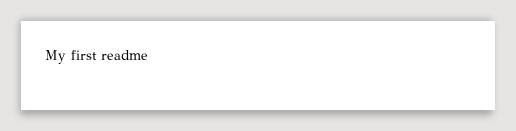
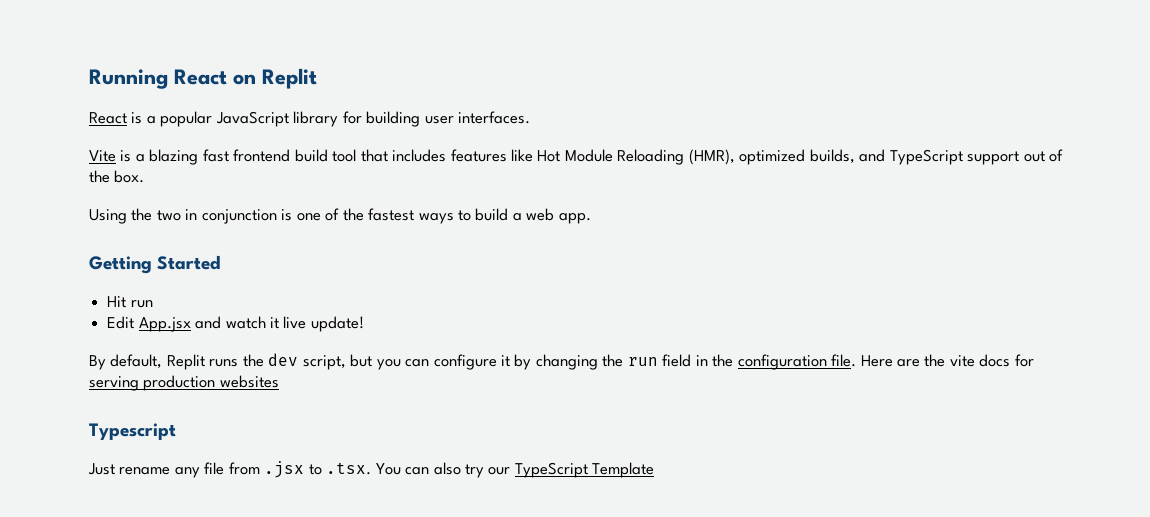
[45,50,148,64] My first readme -> [89,68,317,89] [89,111,531,127] [89,149,1064,165] [89,170,145,183] [89,208,591,224] [89,255,222,274] [107,296,153,308] [107,316,364,332] [89,353,1034,370] [89,375,279,391] [89,423,176,440] [88,461,655,478] Running React on Replit // React is a popular JavaScript library for building user interfaces. // Vite is a blazing fast frontend build tool that includes features like Hot Module Reloading (HMR), optimized builds, and TypeScript support out of the box. // Using the two in conjunction is one of the fastest ways to build a web app. // Getting Started // Hit run // Edit App.jsx and watch it live update! // By default, Replit runs the dev script, but you can configure it by changing the run field in the configuration file. Here are the vite docs for serving production websites // Typescript // Just rename any file from .jsx to .tsx. You can also try our TypeScript Template

